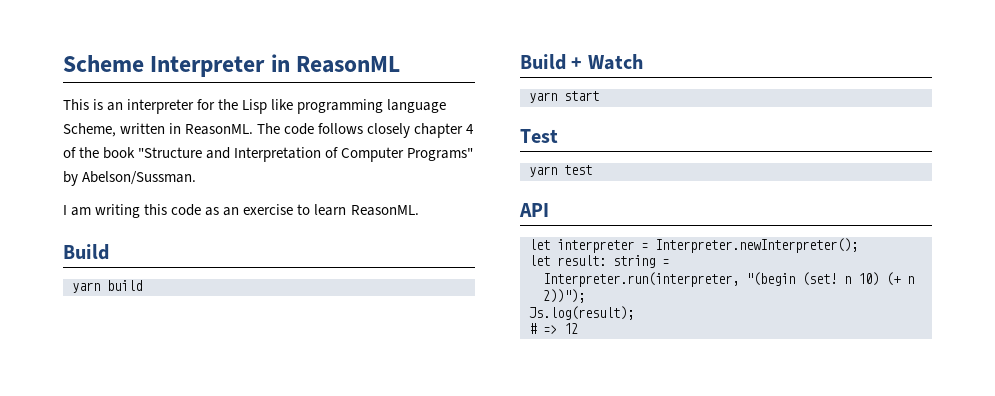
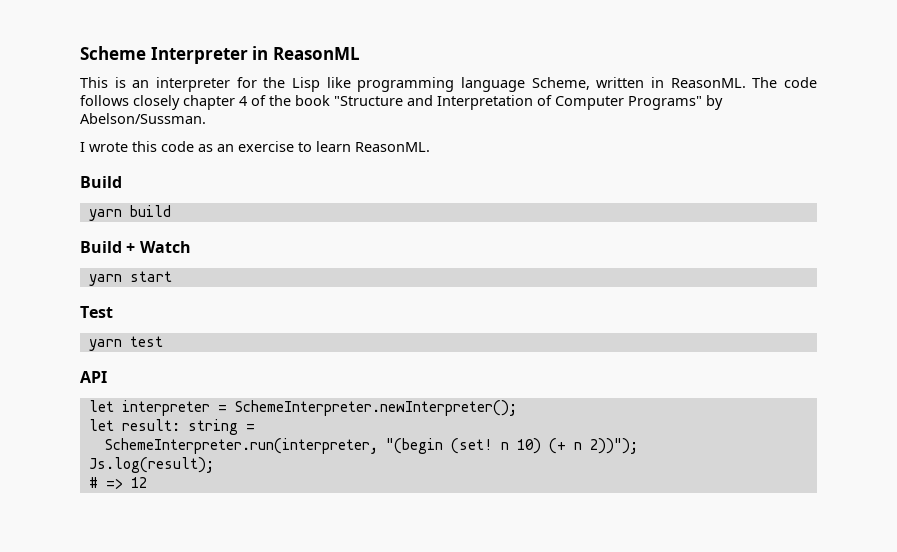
[71,204,141,218] am writing -> [89,142,128,152] wrote
[655,238,858,253] Interpreter.newInterpreter(); -> [234,400,517,416] SchemeInterpreter.newInterpreter();
[543,272,739,287] Interpreter.run(interpreter, -> [104,438,378,454] SchemeInterpreter.run(interpreter,

